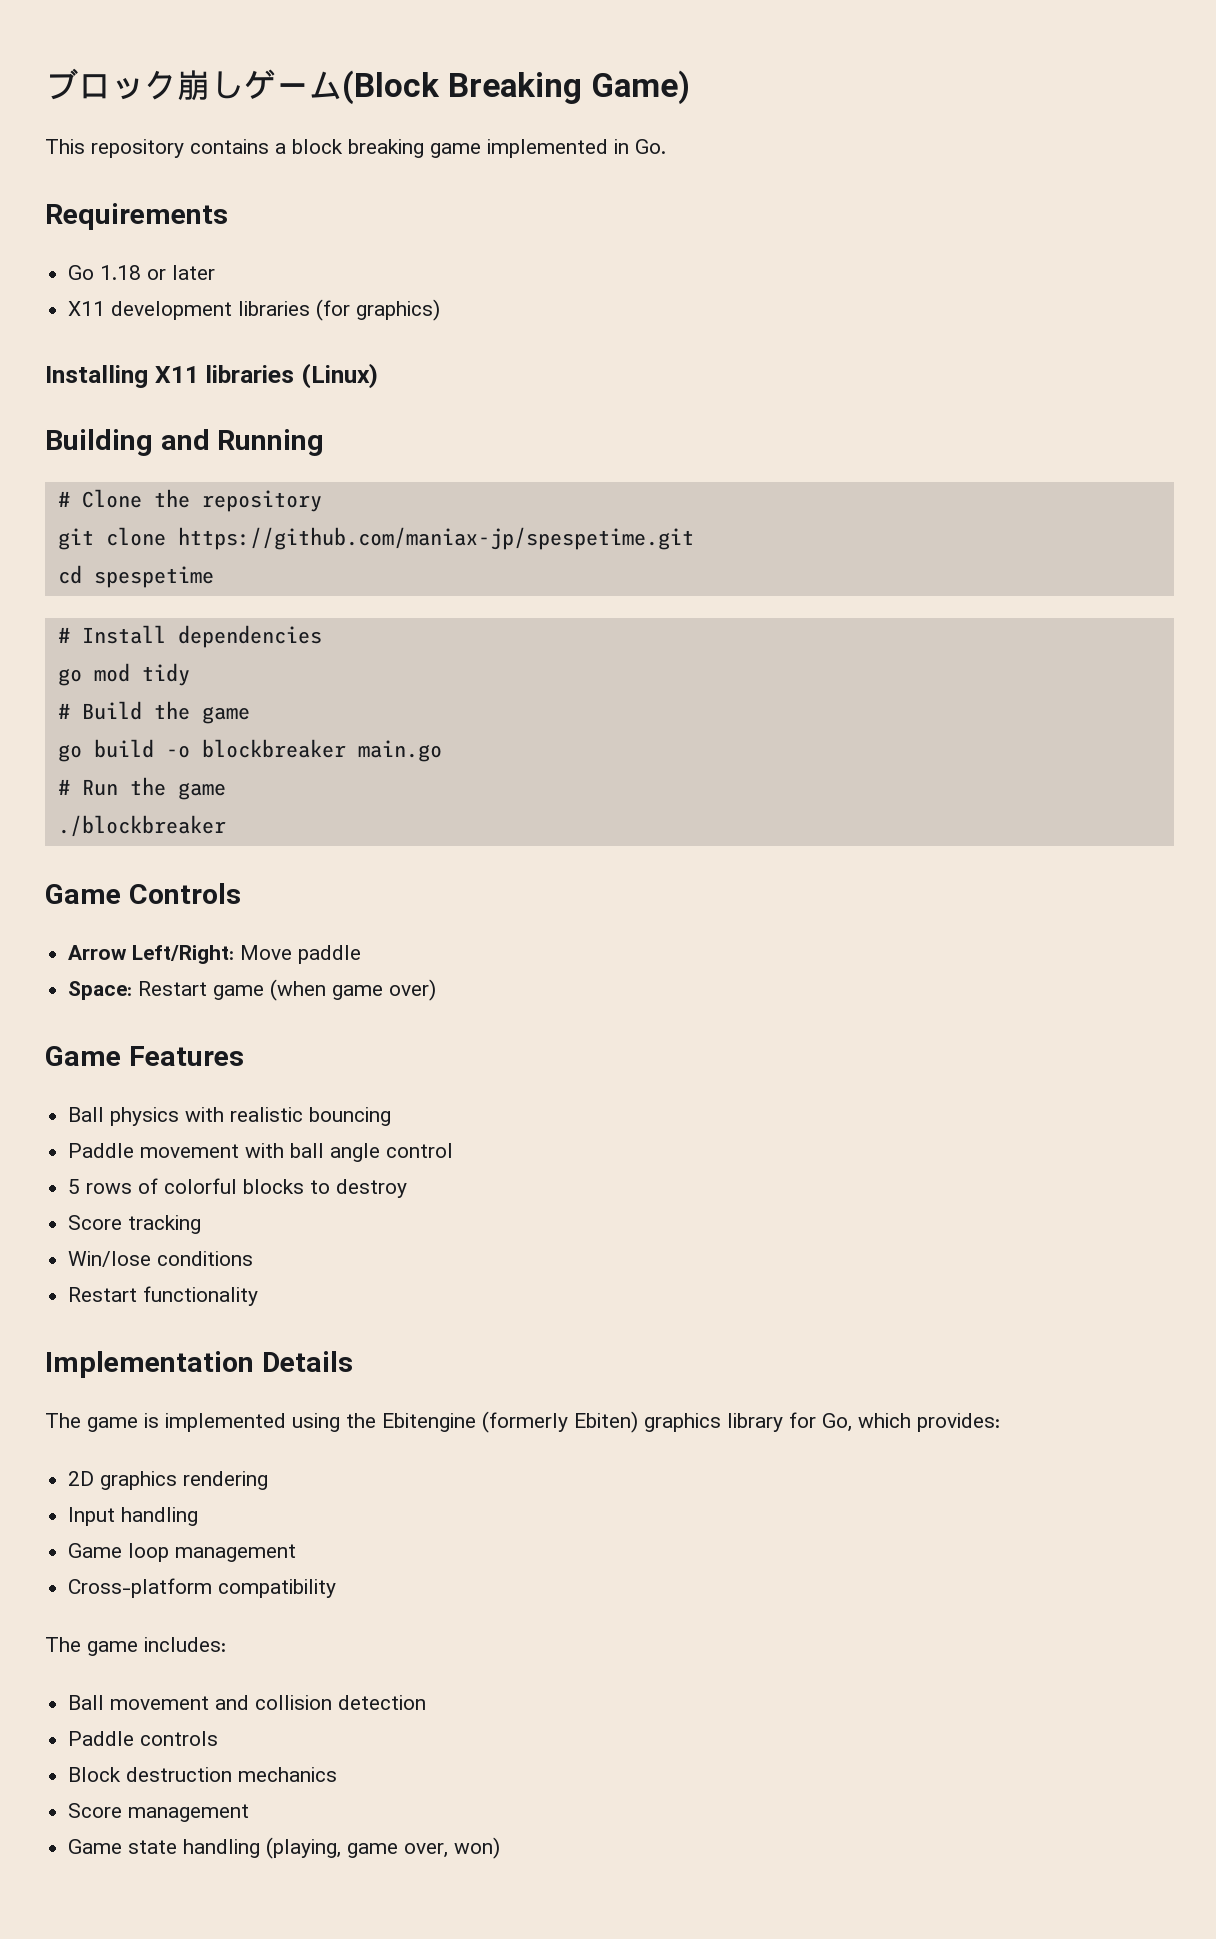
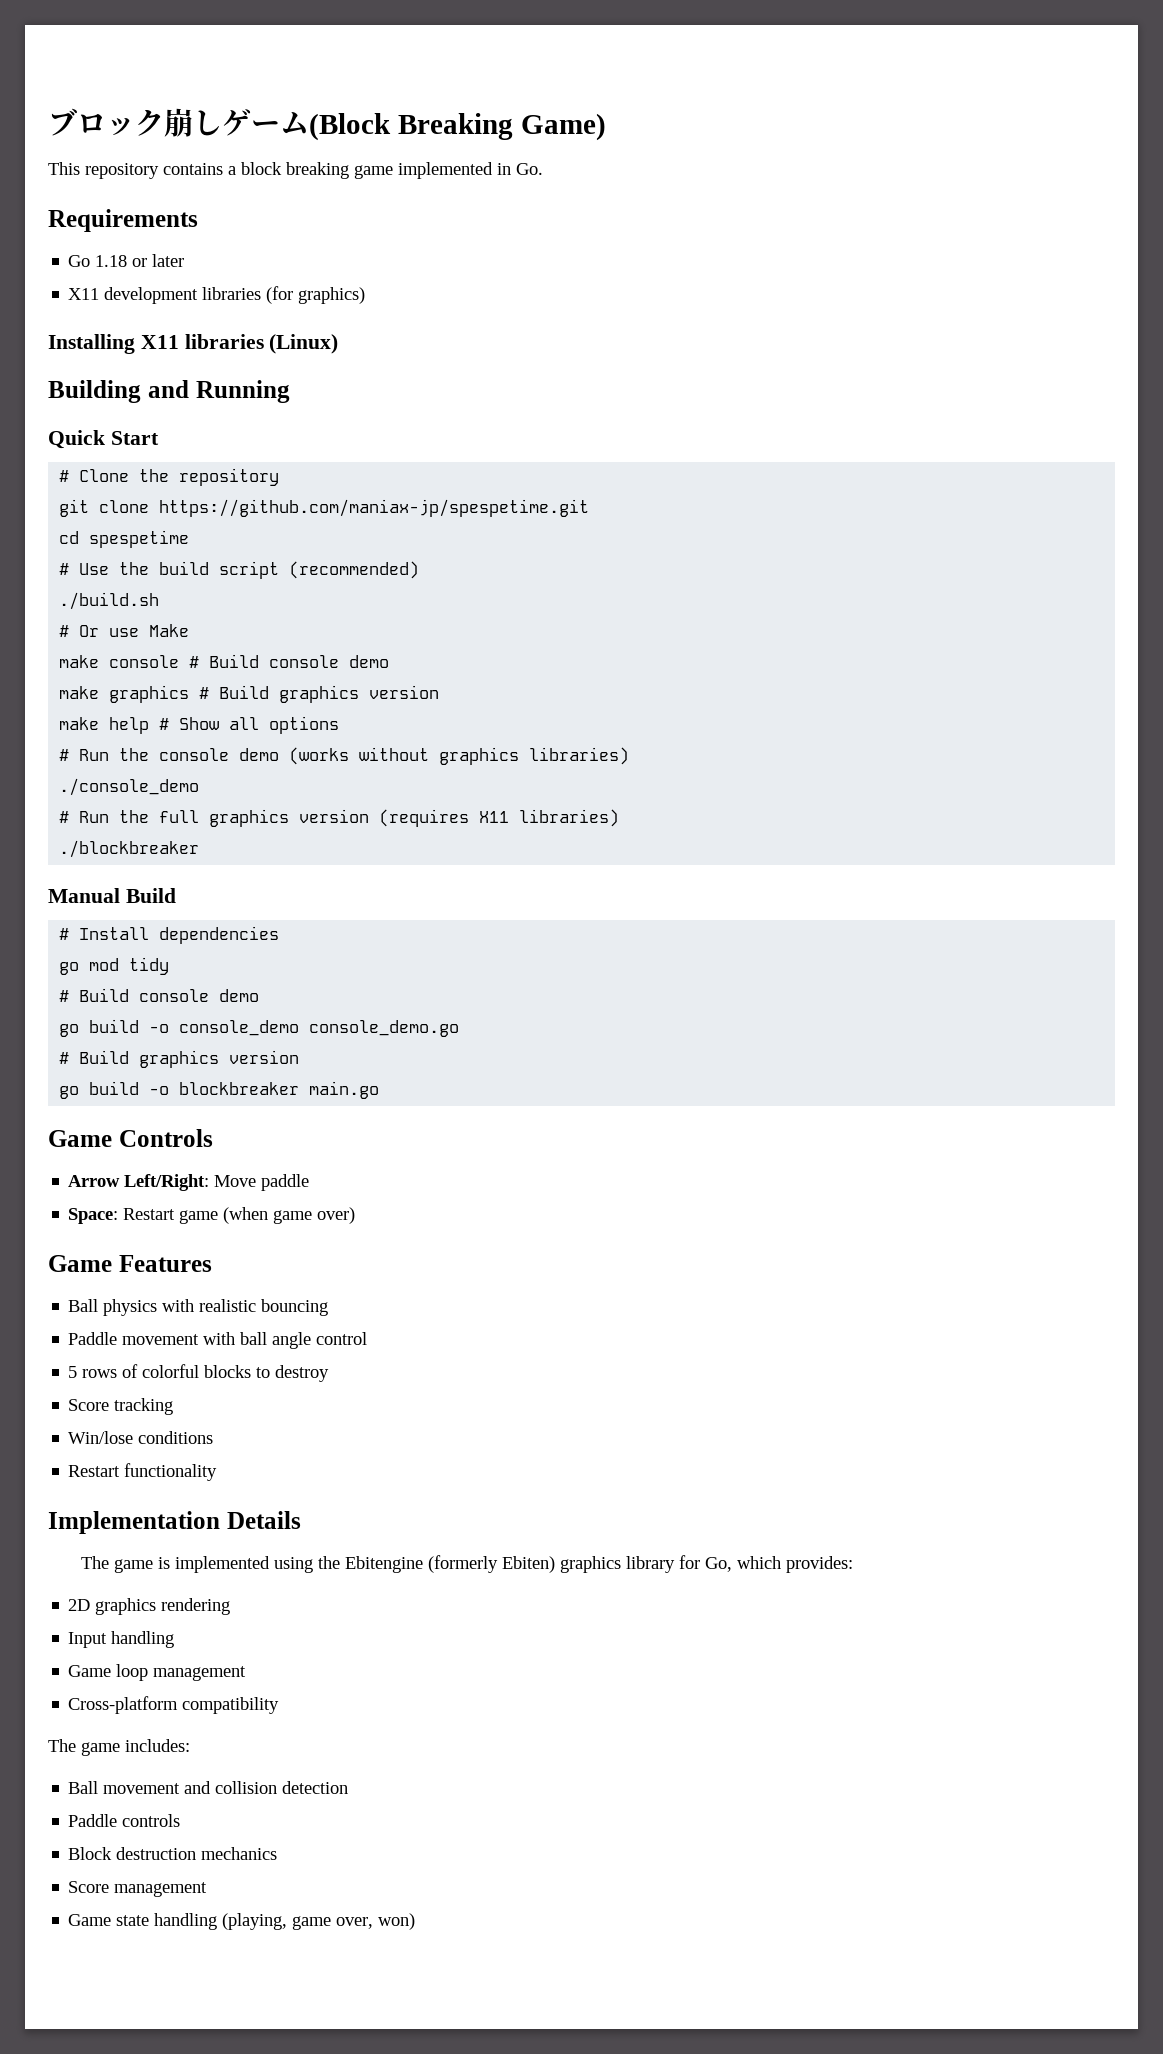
(325, 442) none -> [48,430,159,449] // Quick Start
(214, 577) none -> [59,561,420,579] [59,592,160,610] [59,624,190,637] [59,654,390,668] [59,685,440,703] [59,716,340,734] [59,747,630,765] [59,778,200,796] [59,809,620,827] [59,840,200,858] [48,888,176,903] // # Use the build script (recommended) // ./build.sh // # Or use Make // make console # Build console demo // make graphics # Build graphics version // make help # Show all options // # Run the console demo (works without graphics libraries) // ./console_demo // # Run the full graphics version (requires X11 libraries) // ./blockbreaker // Manual Build
[153,701,250,724] the game -> [139,989,260,1002] [59,1019,460,1037] [59,1050,300,1068] console demo // go build -o console_demo console_demo.go // # Build graphics version
[57,777,226,800] [57,815,226,837] // # Run the game // ./blockbreaker -> (380, 1090) none

